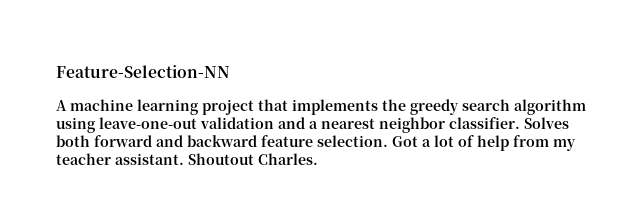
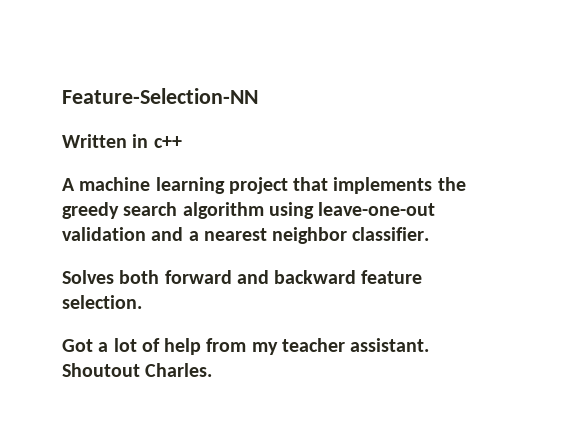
(230, 71) none -> [62,134,182,148] // Written in c++
(520, 123) none -> (430, 234) //
(388, 141) none -> (142, 302) //

